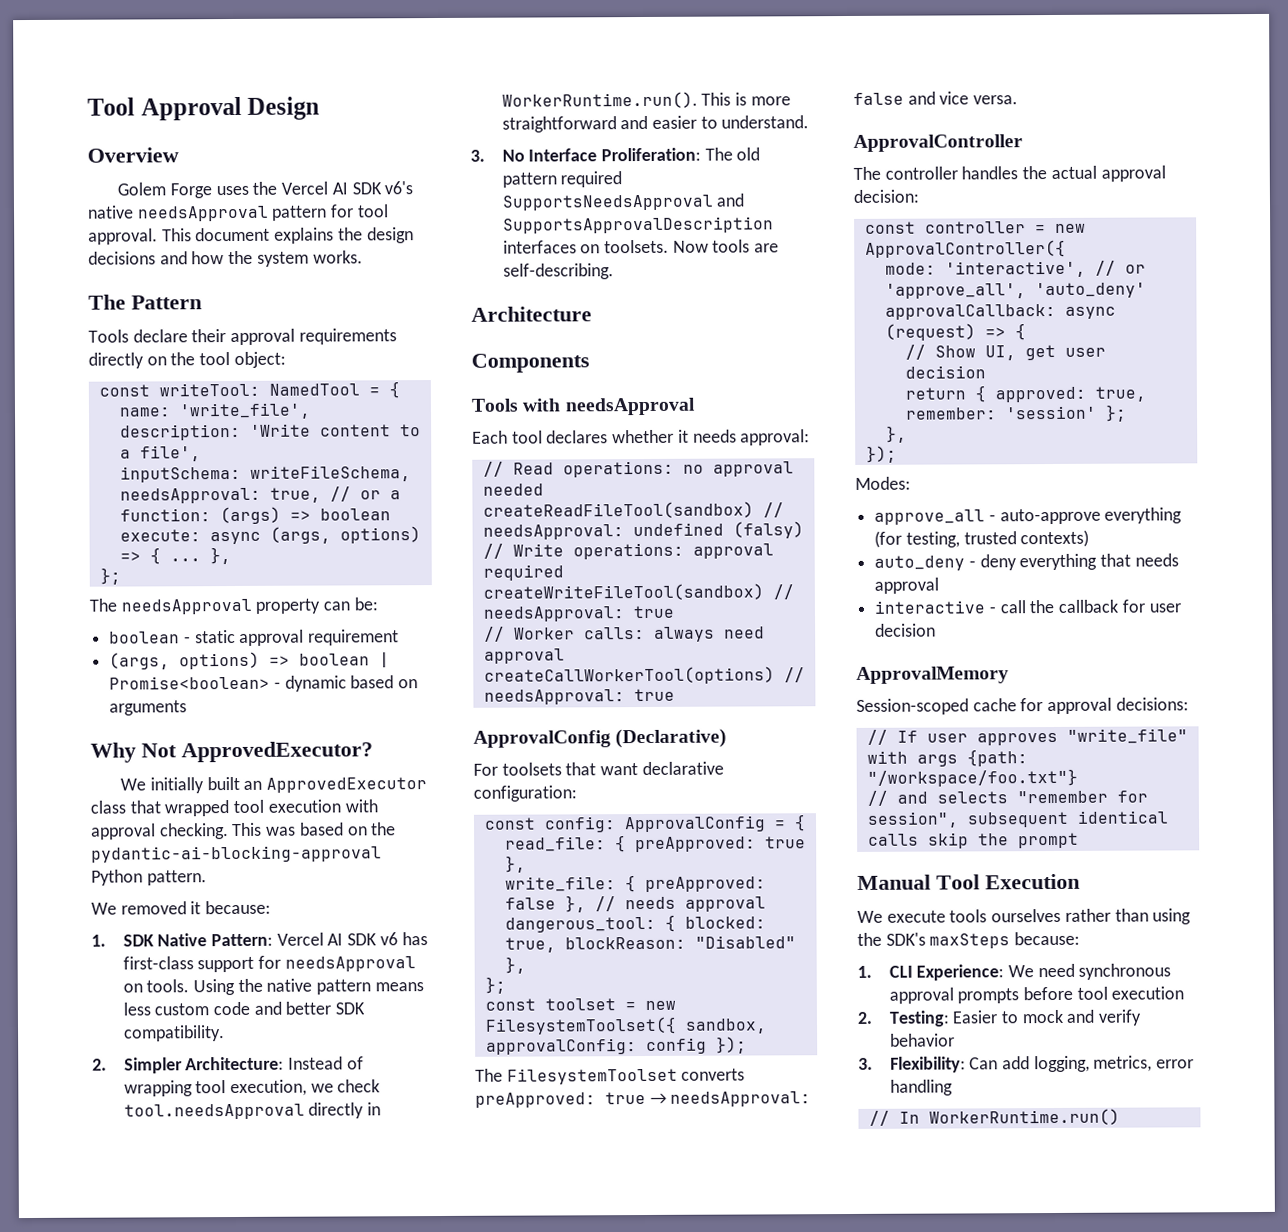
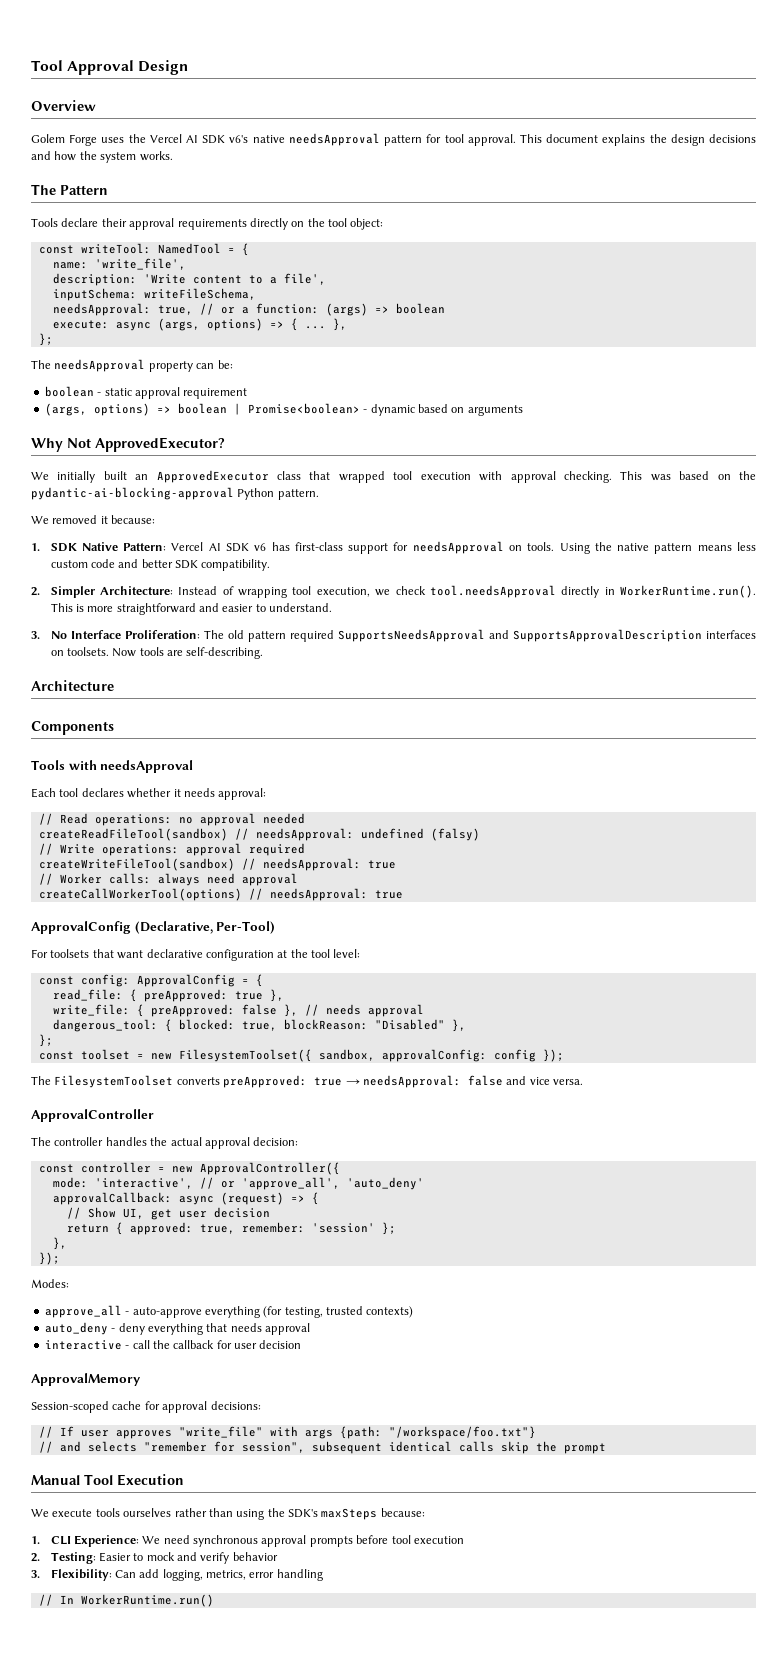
[615,728,728,749] (Declarative) -> [134,921,276,934] (Declarative, Per-Tool)
[473,785,577,802] configuration: -> [205,949,361,961] configuration at the tool level:

